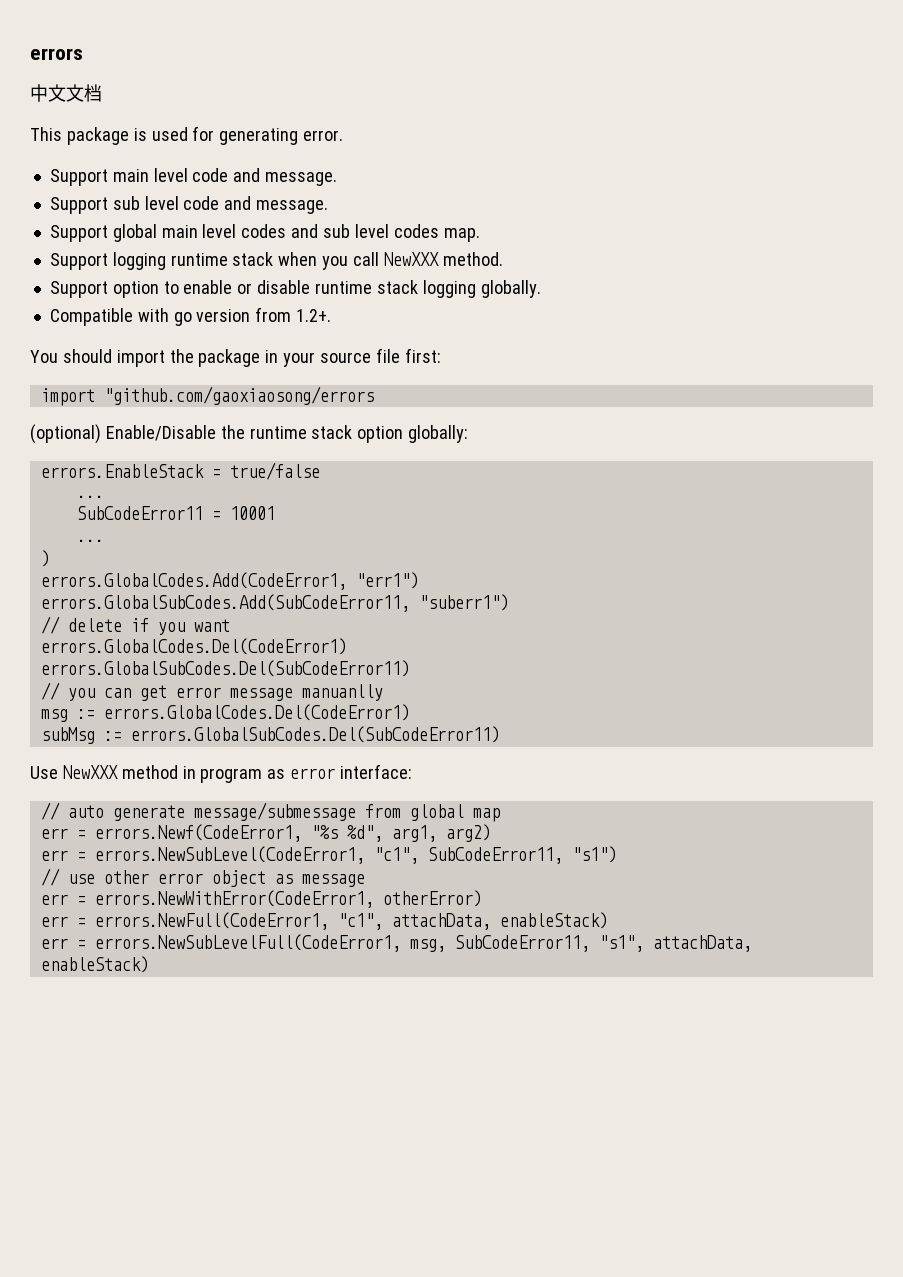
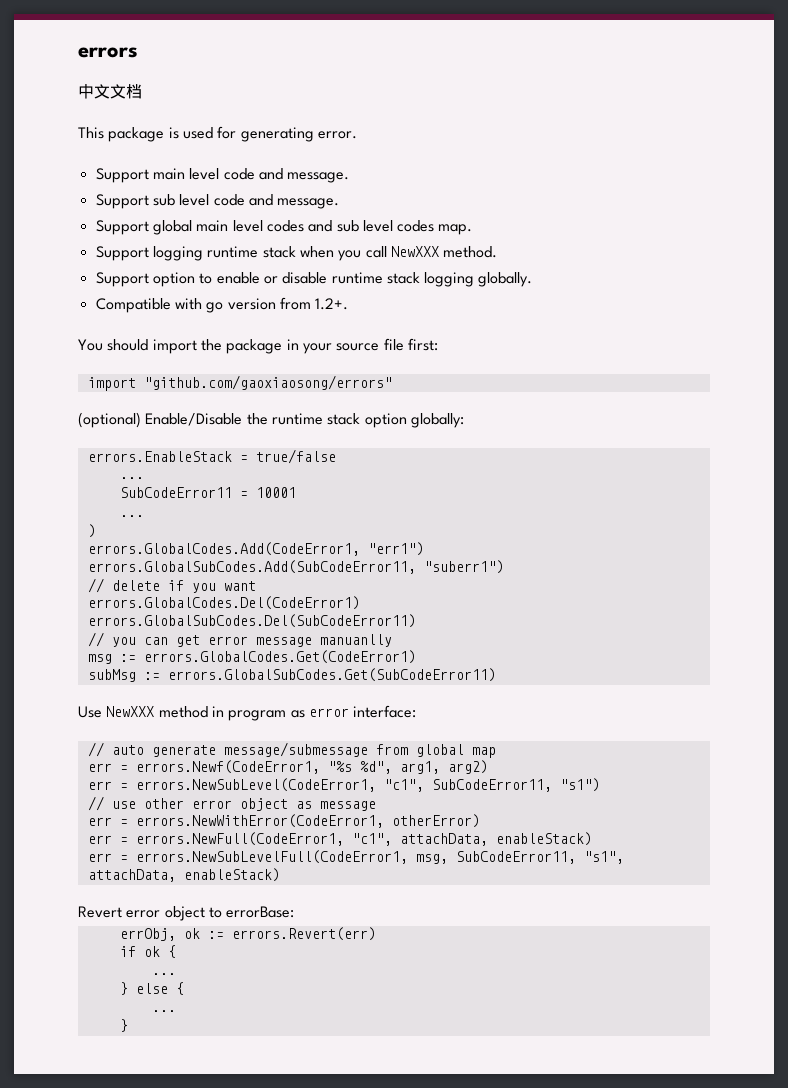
[103,386,374,405] "github.com/gaoxiaosong/errors -> [143,375,392,390] "github.com/gaoxiaosong/errors"
[103,704,410,721] errors.GlobalCodes.Del(CodeError1) -> [143,650,416,664] errors.GlobalCodes.Get(CodeError1)
[130,726,500,743] errors.GlobalSubCodes.Del(SubCodeError11) -> [167,668,496,682] errors.GlobalSubCodes.Get(SubCodeError11)
(149, 964) none -> [78,906,295,921] [119,927,376,941] [119,945,176,958] [151,973,176,975] [119,982,184,995] [151,1010,176,1012] [119,1019,128,1032] // Revert error object to errorBase: // errObj, ok := errors.Revert(err) // if ok { // ... // } else { // ... // }

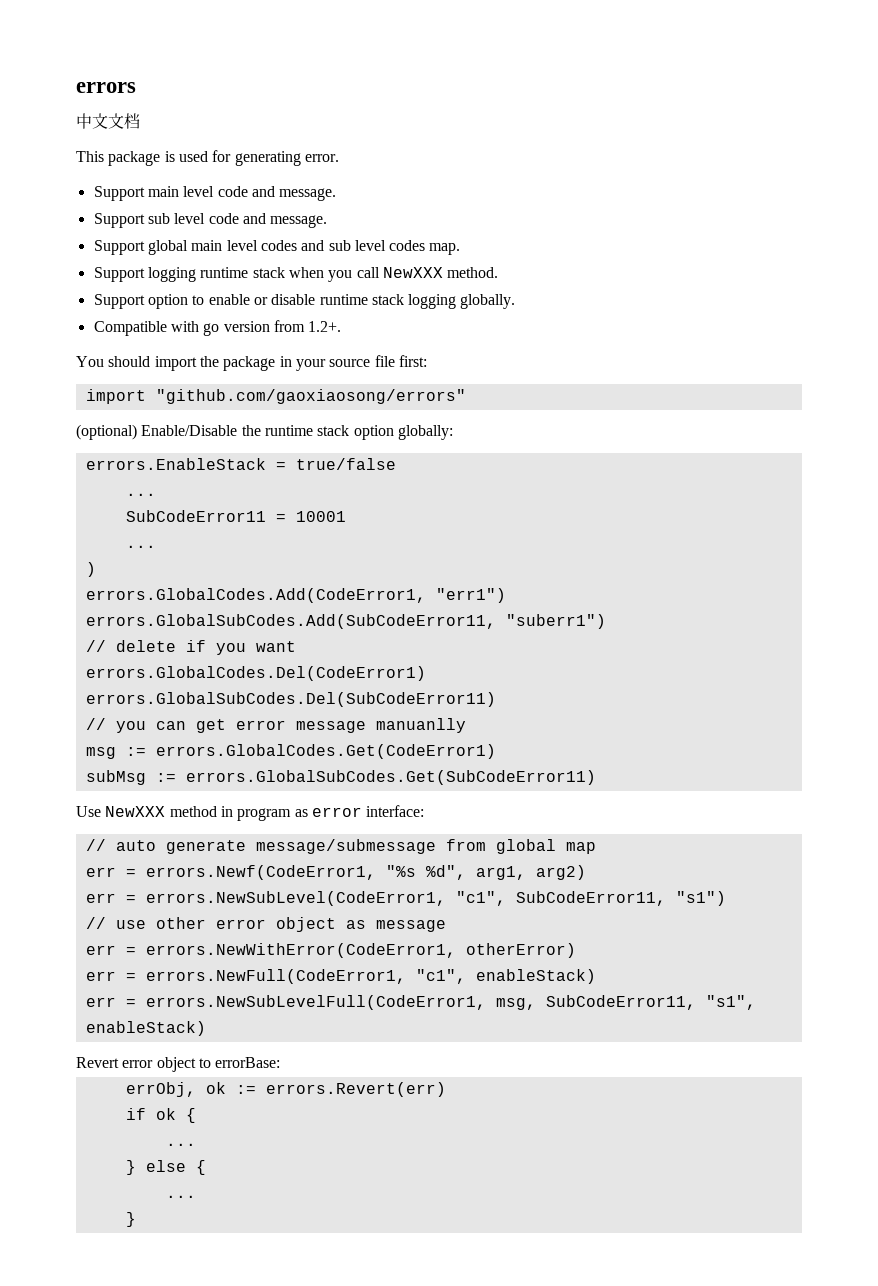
[399,833,488,846] attachData, -> (466, 976) none
[87,869,176,882] attachData, -> (756, 1002) none

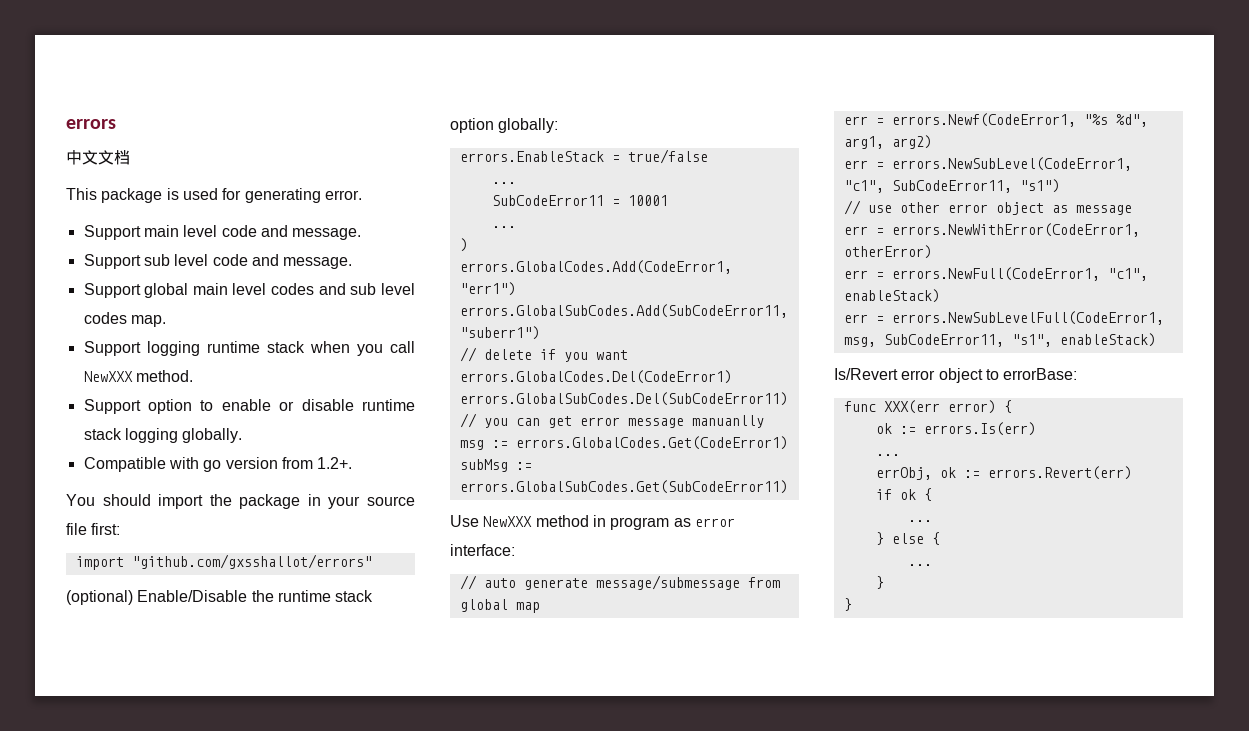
[155,389,466,404] "github.com/gaoxiaosong/errors" -> [131,554,372,569] "github.com/gxsshallot/errors"
[76,1057,119,1068] Revert -> [834,368,898,380] Is/Revert
(281, 1062) none -> [843,400,1012,414] [875,422,1036,436] [875,454,900,456] // func XXX(err error) { // ok := errors.Is(err) // ...
(136, 1219) none -> [843,598,852,611] // }

